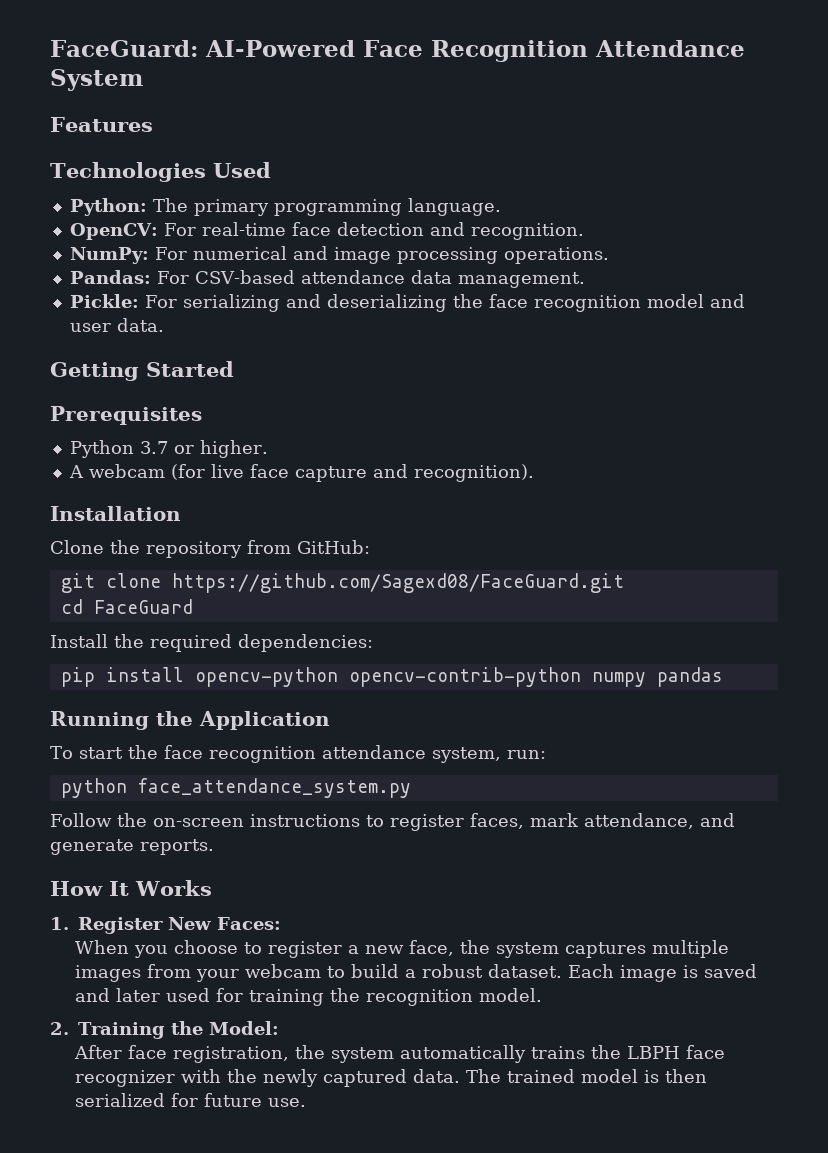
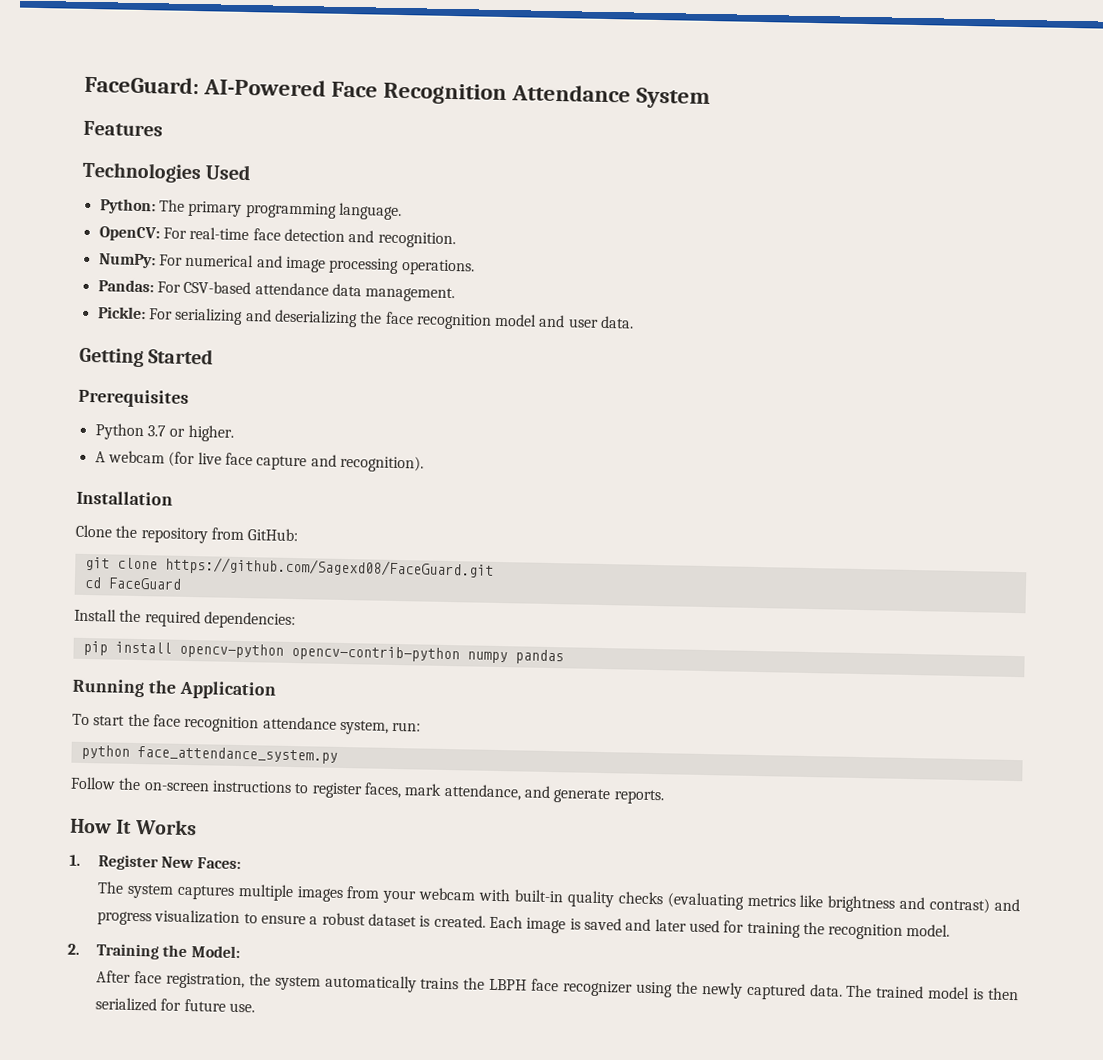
[74,940,490,958] When you choose to register a new face, the -> [97,881,125,894] The
[326,964,562,978] to build a robust dataset. -> [478,888,1020,914] [97,909,486,928] with built-in quality checks (evaluating metrics like brightness and contrast) and progress visualization to ensure a robust dataset is created.
[180,1069,221,1083] with -> [634,981,673,998] using

